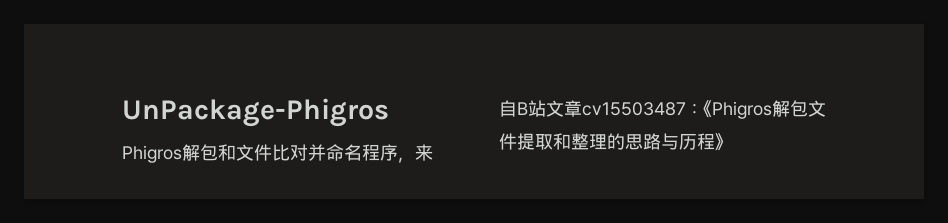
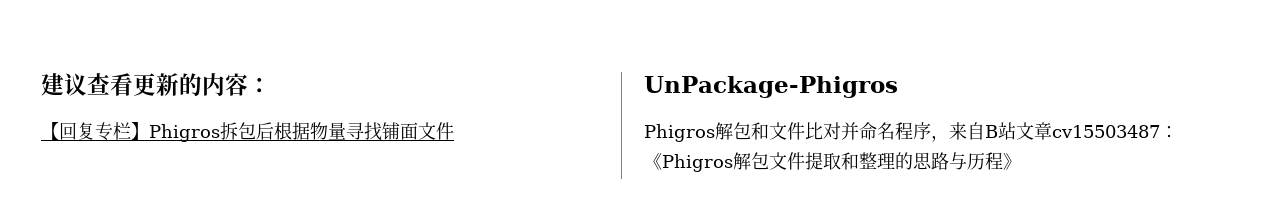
(122, 112) none -> [41,73,271,96] [41,122,454,142] 建议查看更新的内容： // 【回复专栏】Phigros拆包后根据物量寻找铺面文件 //

